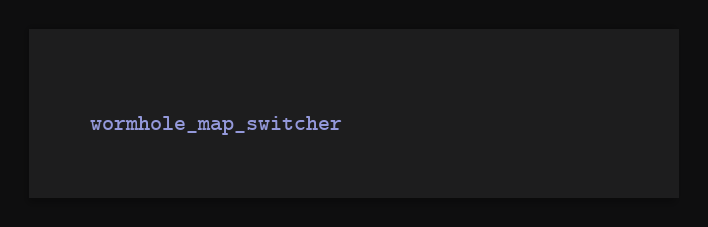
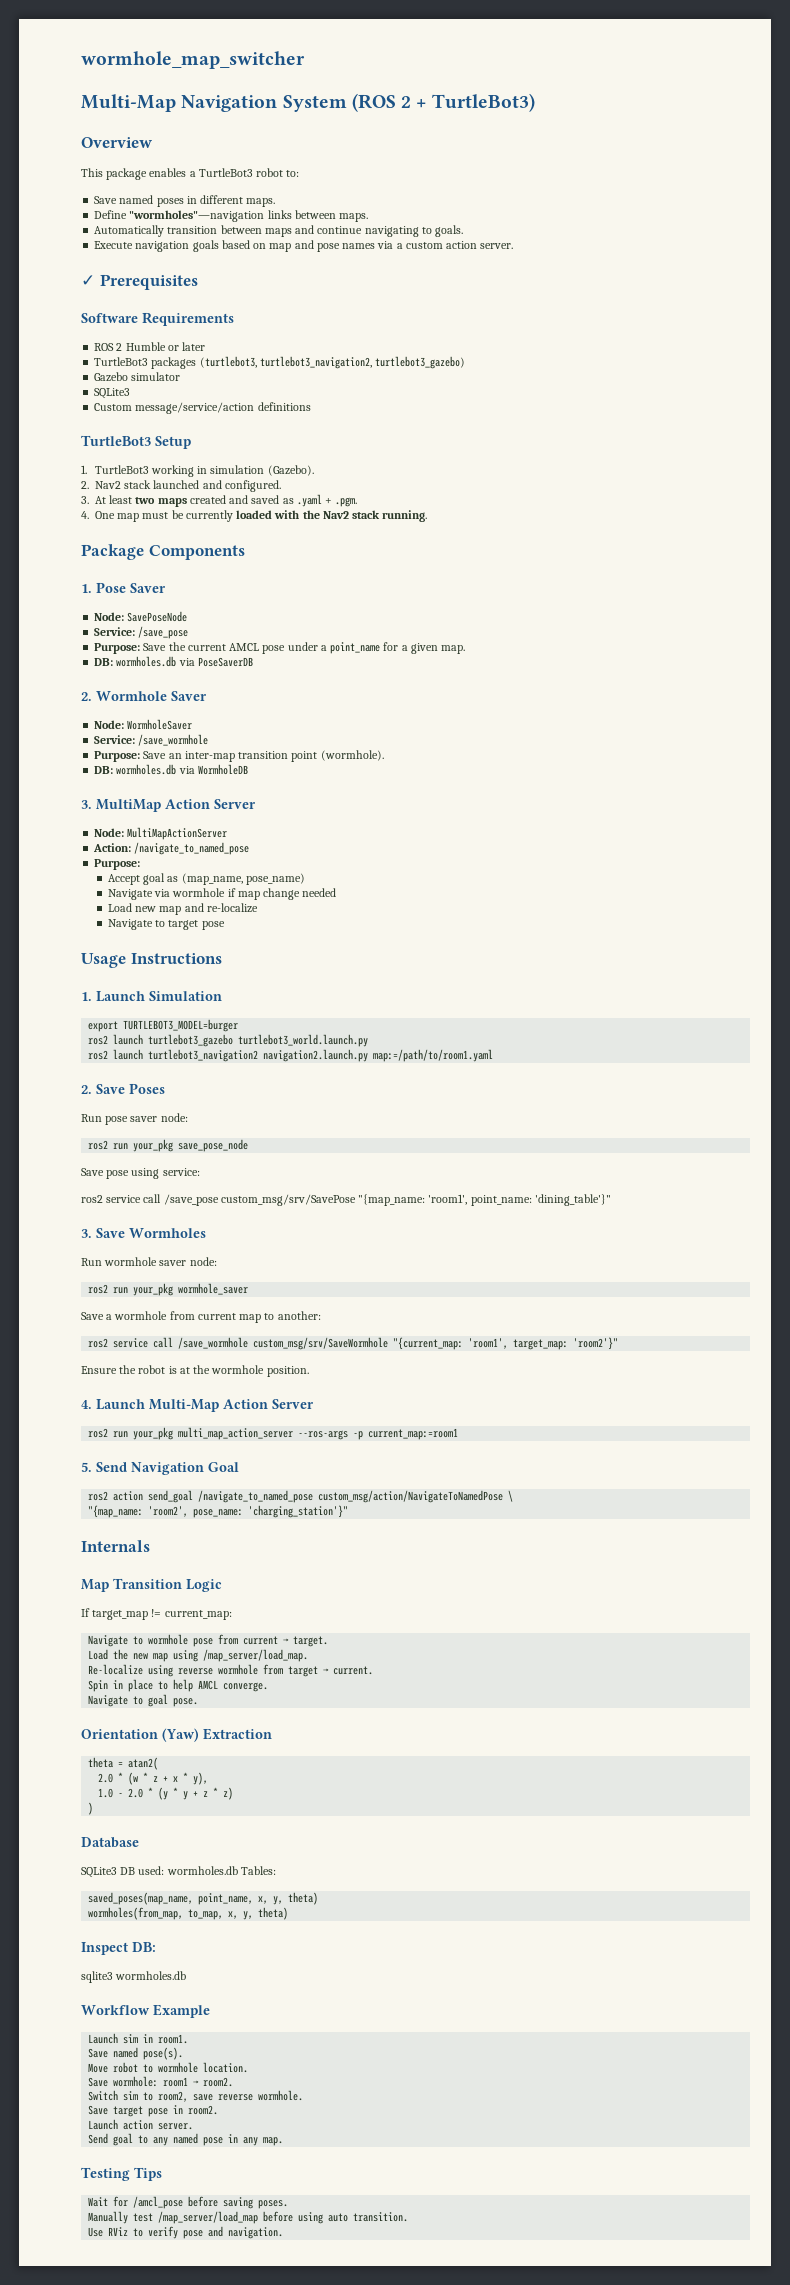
(342, 125) none -> [81,93,535,112] [81,137,153,148] [81,168,300,180] [94,195,276,207] [94,210,369,222] [94,225,464,237] [94,240,514,252] [81,274,198,290] [81,312,234,326] [94,342,206,351] [94,356,466,369] [94,372,181,382] [94,388,131,399] [94,402,311,414] [81,435,191,449] [81,465,314,477] [81,480,281,492] [81,494,358,507] [81,510,428,522] [81,544,245,560] [81,582,166,593] [94,611,188,622] [94,626,189,639] [94,642,466,654] [94,656,253,667] [81,691,207,701] [94,719,193,730] [94,734,209,746] [94,750,384,762] [94,764,248,775] [81,799,256,812] [94,827,228,840] [93,842,250,855] [94,859,141,870] [107,873,305,885] [107,888,337,900] [107,903,258,915] [107,919,225,930] [81,953,222,968] [81,991,222,1002] [88,1019,239,1032] [88,1034,369,1047] [88,1049,494,1062] [81,1083,165,1094] [81,1113,188,1125] [88,1139,249,1152] [81,1168,200,1179] [81,1194,611,1206] [81,1228,206,1238] [81,1257,217,1266] [88,1283,249,1296] [81,1311,321,1323] [88,1337,619,1350] [81,1365,309,1377] [81,1399,314,1412] [88,1427,459,1440] [81,1462,239,1475] [88,1490,514,1503] [88,1505,349,1518] [81,1540,150,1552] [81,1578,222,1592] [81,1608,232,1620] [88,1634,329,1647] [88,1649,309,1662] [88,1664,374,1677] [88,1679,269,1692] [88,1694,199,1707] [81,1728,272,1742] [88,1757,159,1770] [98,1772,209,1785] [98,1787,234,1800] [88,1802,94,1815] [81,1837,139,1848] [81,1866,276,1878] [88,1892,319,1905] [88,1907,289,1920] [81,1942,156,1955] [81,1971,187,1983] [81,2004,210,2018] [88,2033,189,2044] [88,2047,184,2060] [88,2062,249,2073] [88,2076,234,2087] [88,2090,304,2102] [88,2105,219,2117] [88,2119,194,2130] [88,2133,284,2146] [81,2167,162,2181] [88,2196,289,2209] [88,2211,409,2224] [88,2226,284,2239] // Multi-Map Navigation System (ROS 2 + TurtleBot3) // Overview // This package enables a TurtleBot3 robot to: // Save named poses in different maps. // Define "wormholes"—navigation links between maps. // Automatically transition between maps and continue navigating to goals. // Execute navigation goals based on map and pose names via a custom action server. // ✓ Prerequisites // Software Requirements // ROS 2 Humble or later // TurtleBot3 packages (turtlebot3, turtlebot3_navigation2, turtlebot3_gazebo) // Gazebo simulator // SQLite3 // Custom message/service/action definitions // TurtleBot3 Setup // 1. TurtleBot3 working in simulation (Gazebo). // 2. Nav2 stack launched and configured. // 3. At least two maps created and saved as .yaml + .pgm. // 4. One map must be currently loaded with the Nav2 stack running. // Package Components // 1. Pose Saver // Node: SavePoseNode // Service: /save_pose // Purpose: Save the current AMCL pose under a point_name for a given map. // DB: wormholes.db via PoseSaverDB // 2. Wormhole Saver // Node: WormholeSaver // Service: /save_wormhole // Purpose: Save an inter-map transition point (wormhole). // DB: wormholes.db via WormholeDB // 3. MultiMap Action Server // Node: MultiMapActionServer // Action: /navigate_to_named_pose // Purpose: // Accept goal as (map_name, pose_name) // Navigate via wormhole if map change needed // Load new map and re-localize // Navigate to target pose // Usage Instructions // 1. Launch Simulation // export TURTLEBOT3_MODEL=burger // ros2 launch turtlebot3_gazebo turtlebot3_world.launch.py // ros2 launch turtlebot3_navigation2 navigation2.launch.py map:=/path/to/room1.yaml // 2. Save Poses // Run pose saver node: // ros2 run your_pkg save_pose_node // Save pose using service: // ros2 service call /save_pose custom_msg/srv/SavePose "{map_name: 'room1', point_name: 'dining_table'}" // 3. Save Wormholes // Run wormhole saver node: // ros2 run your_pkg wormhole_saver // Save a wormhole from current map to another: // ros2 service call /save_wormhole custom_msg/srv/SaveWormhole "{current_map: 'room1', target_map: 'room2'}" // Ensure the robot is at the wormhole position. // 4. Launch Multi-Map Action Server // ros2 run your_pkg multi_map_action_server --ros-args -p current_map:=room1 // 5. Send Navigation Goal // ros2 action send_goal /navigate_to_named_pose custom_msg/action/NavigateToNamedPose \ // "{map_name: 'room2', pose_name: 'charging_station'}" // Internals // Map Transition Logic // If target_map != current_map: // Navigate to wormhole pose from current → target. // Load the new map using /map_server/load_map. // Re-localize using reverse wormhole from target → current. // Spin in place to help AMCL converge. // Navigate to goal pose. // Orientation (Yaw) Extraction // theta = atan2( // 2.0 * (w * z + x * y), // 1.0 - 2.0 * (y * y + z * z) // ) // Database // SQLite3 DB used: wormholes.db Tables: // saved_poses(map_name, point_name, x, y, theta) // wormholes(from_map, to_map, x, y, theta) // Inspect DB: // sqlite3 wormholes.db // Workflow Example // Launch sim in room1. // Save named pose(s). // Move robot to wormhole location. // Save wormhole: room1 → room2. // Switch sim to room2, save reverse wormhole. // Save target pose in room2. // Launch action server. // Send goal to any named pose in any map. // Testing Tips // Wait for /amcl_pose before saving poses. // Manually test /map_server/load_map before using auto transition. // Use RViz to verify pose and navigation.

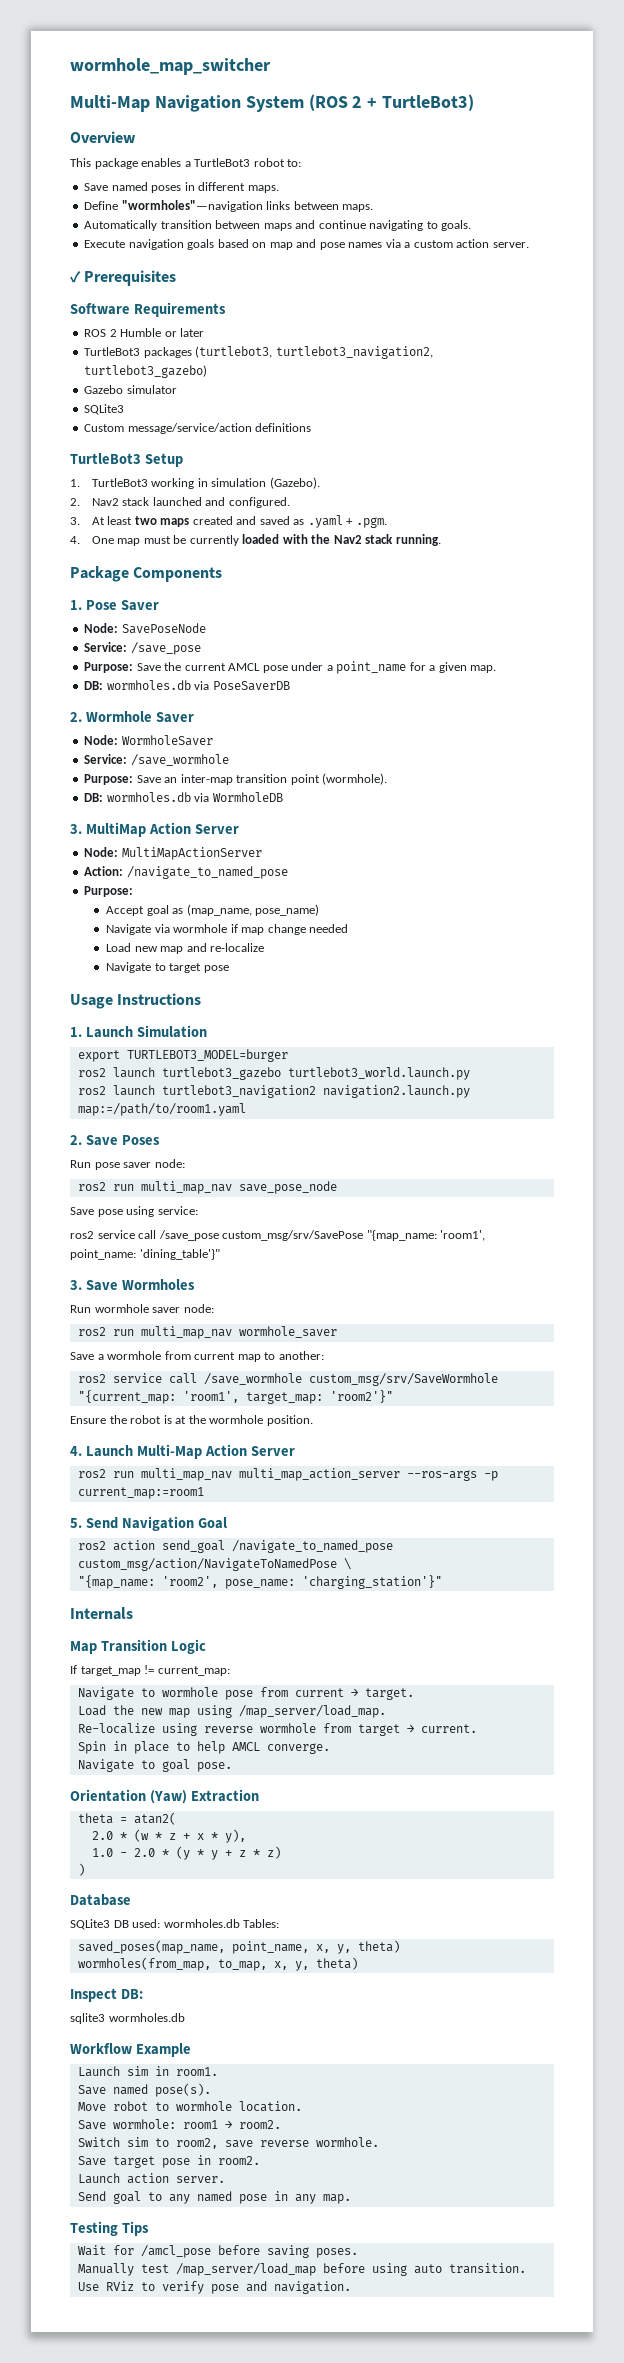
[133,1139,174,1152] your_pkg -> [140,1181,232,1194] multi_map_nav
[133,1283,174,1296] your_pkg -> [140,1326,232,1339] multi_map_nav
[133,1427,174,1440] your_pkg -> [140,1468,232,1481] multi_map_nav

